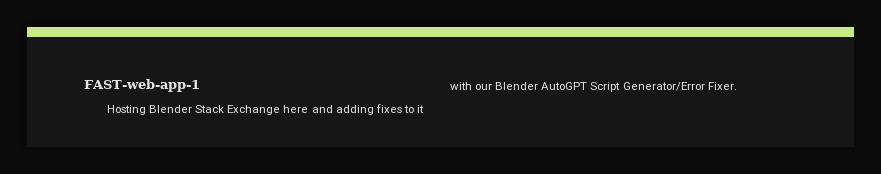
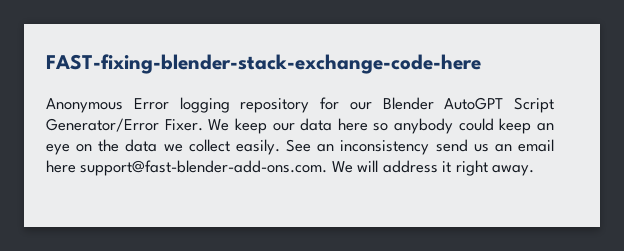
[84,79,200,92] [107,104,424,115] [450,82,472,90] FAST-web-app-1 // Hosting Blender Stack Exchange here and adding fixes to it with -> [46,54,481,74] [46,97,339,113] FAST-fixing-blender-stack-exchange-code-here // Anonymous Error logging repository for
(737, 86) none -> [208,118,554,134] [46,139,554,155] [46,160,535,176] We keep our data here so anybody could keep an eye on the data we collect easily. See an inconsistency send us an email here support@fast-blender-add-ons.com. We will address it right away.

